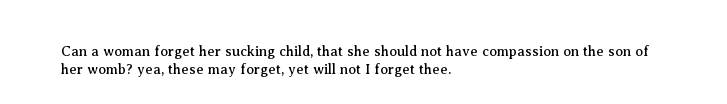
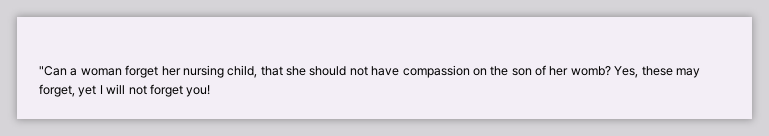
[61,46,87,56] Can -> [39,66,67,76] "Can
[225,45,275,59] sucking -> [182,65,224,78] nursing
[137,67,164,77] yea, -> [614,66,639,78] Yes,
(309, 71) none -> [99,85,103,94] I
[365,63,451,77] I forget thee. -> [149,84,211,97] forget you!

